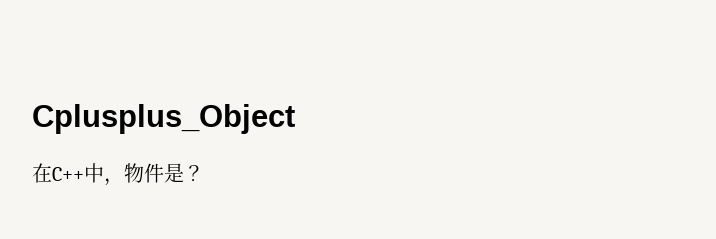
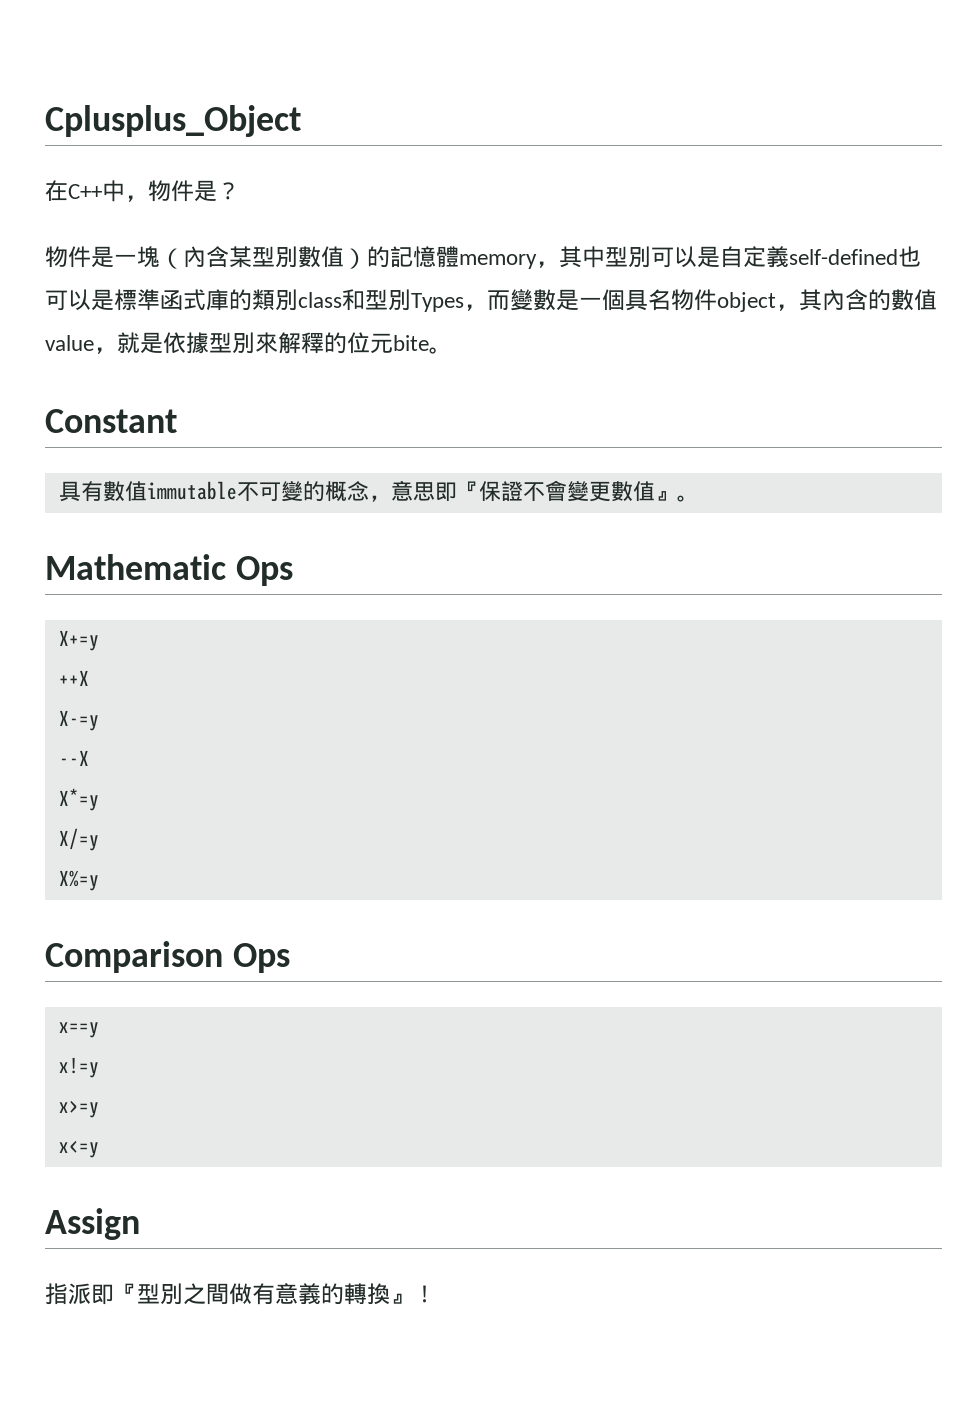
(204, 173) none -> [45,246,921,269] [45,289,937,312] [45,332,452,354] [45,409,177,433] [58,480,699,502] [45,554,293,586] [58,630,99,651] [58,670,89,686] [58,710,99,731] [58,750,89,766] [58,788,99,811] [58,828,99,851] [58,870,99,891] [45,941,290,973] [58,1022,99,1038] [58,1057,99,1078] [58,1100,99,1118] [58,1140,99,1158] [45,1208,140,1240] [45,1283,436,1305] // 物件是一塊（內含某型別數值）的記憶體memory，其中型別可以是自定義self-defined也可以是標準函式庫的類別class和型別Types，而變數是一個具名物件object，其內含的數值value，就是依據型別來解釋的位元bite。 // Constant // 具有數值immutable不可變的概念，意思即『保證不會變更數值』。 // Mathematic Ops // X+=y // ++X // X-=y // --X // X*=y // X/=y // X%=y // Comparison Ops // x==y // x!=y // x>=y // x<=y // Assign // 指派即『型別之間做有意義的轉換』！

